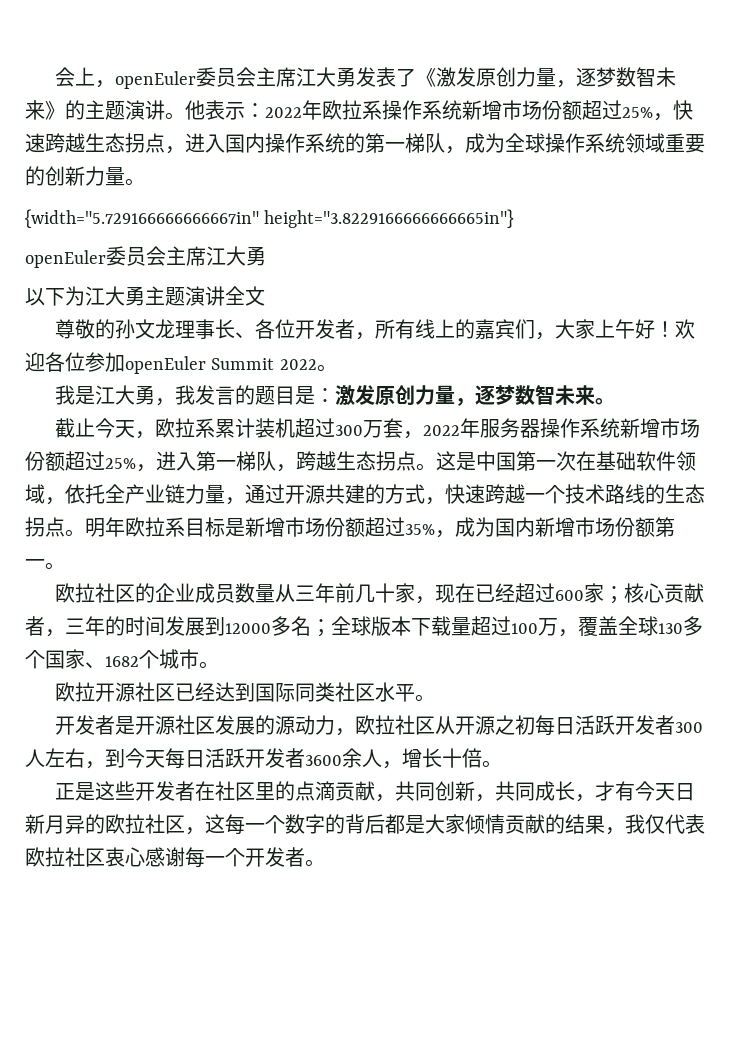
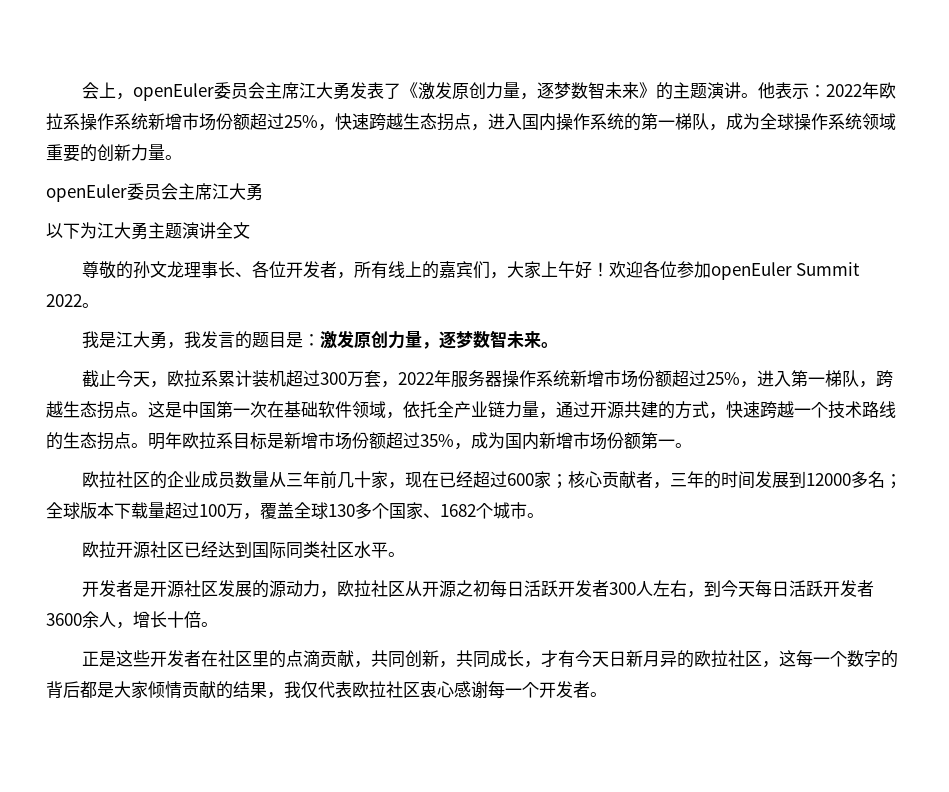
[25,209,515,228] // {width="5.729166666666667in" height="3.8229166666666665in"} -> (182, 157) none

